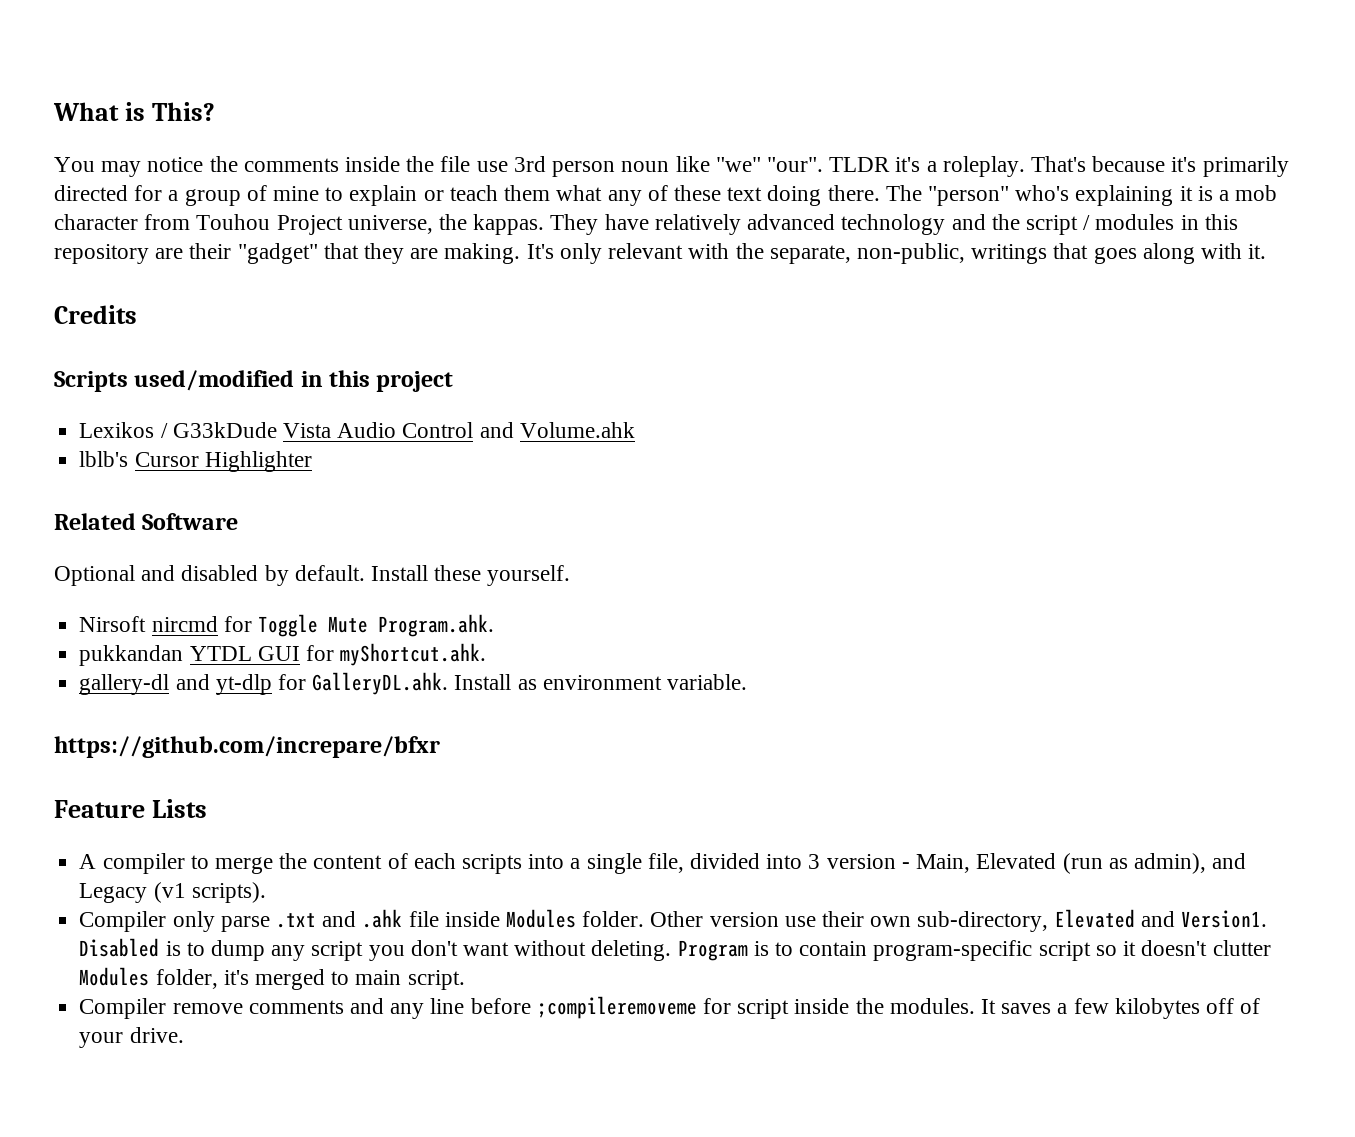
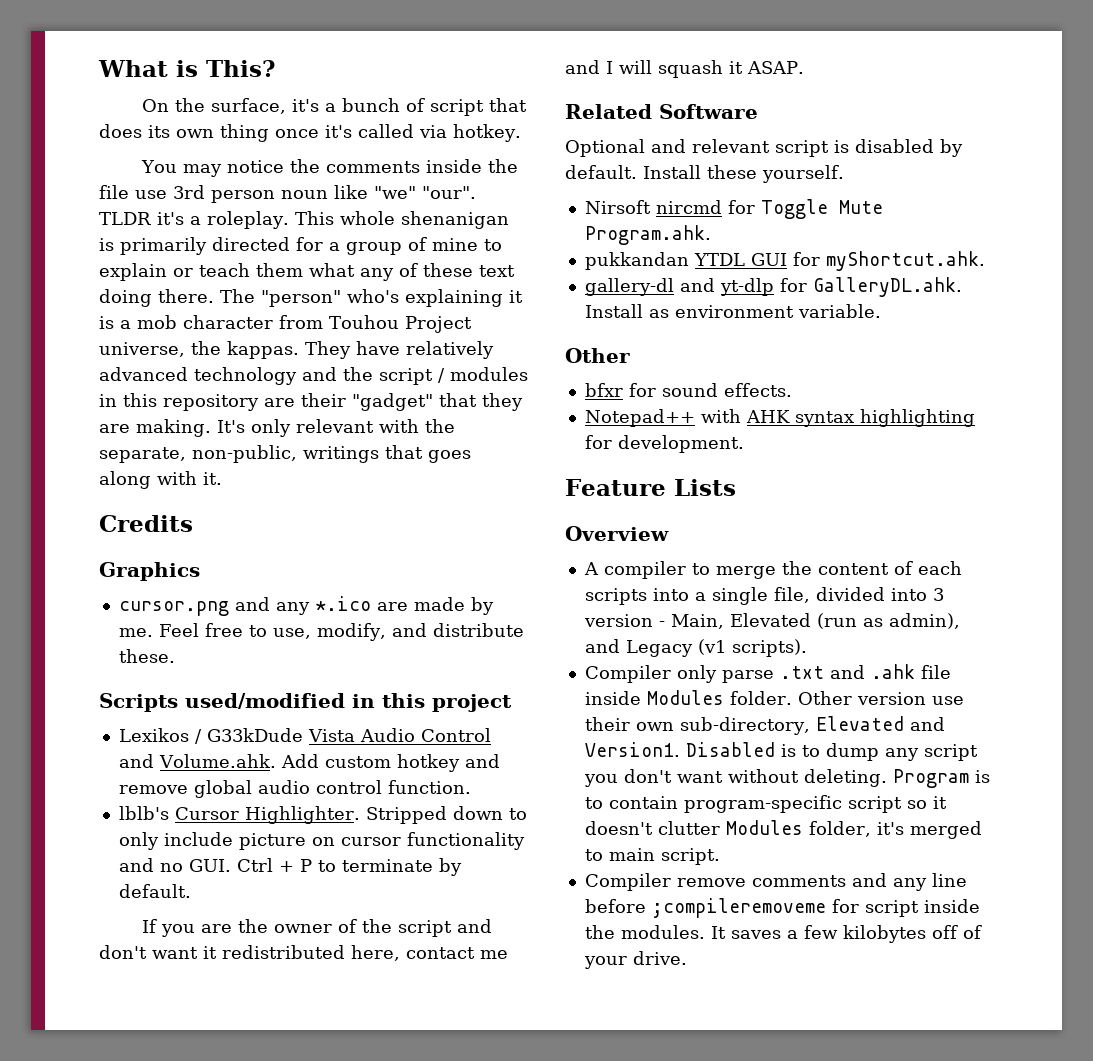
(215, 111) none -> [141,98,527,116] [99,124,521,142] // On the surface, it's a bunch of script that does its own thing once it's called via hotkey.
[1030,156,1197,172] That's because it's -> [294,211,509,229] [99,238,114,251] This whole shenanigan is
(137, 314) none -> [99,562,200,581] [118,596,494,616] [118,623,524,641] [118,649,175,663] // Graphics // cursor.png and any *.ico are made by me. Feel free to use, modify, and distribute these.
[519,422,635,438] [79,451,312,472] Volume.ahk // lblb's Cursor Highlighter -> [158,754,500,772] [118,780,471,798] [118,806,527,824] [118,832,525,850] [118,858,462,876] [118,884,191,898] [141,919,492,937] [99,945,508,961] [565,60,804,78] Volume.ahk. Add custom hotkey and remove global audio control function. // lblb's Cursor Highlighter. Stripped down to only include picture on cursor functionality and no GUI. Ctrl + P to terminate by default. // If you are the owner of the script and don't want it redistributed here, contact me and I will squash it ASAP.
(176, 573) none -> [692,139,849,157] relevant script is
[54,736,440,758] https://github.com/increpare/bfxr -> [565,348,630,363] [584,383,792,397] [584,409,975,427] [584,435,744,453] Other // bfxr for sound effects. // Notepad++ with AHK syntax highlighting for development.
(207, 808) none -> [565,526,669,541] // Overview

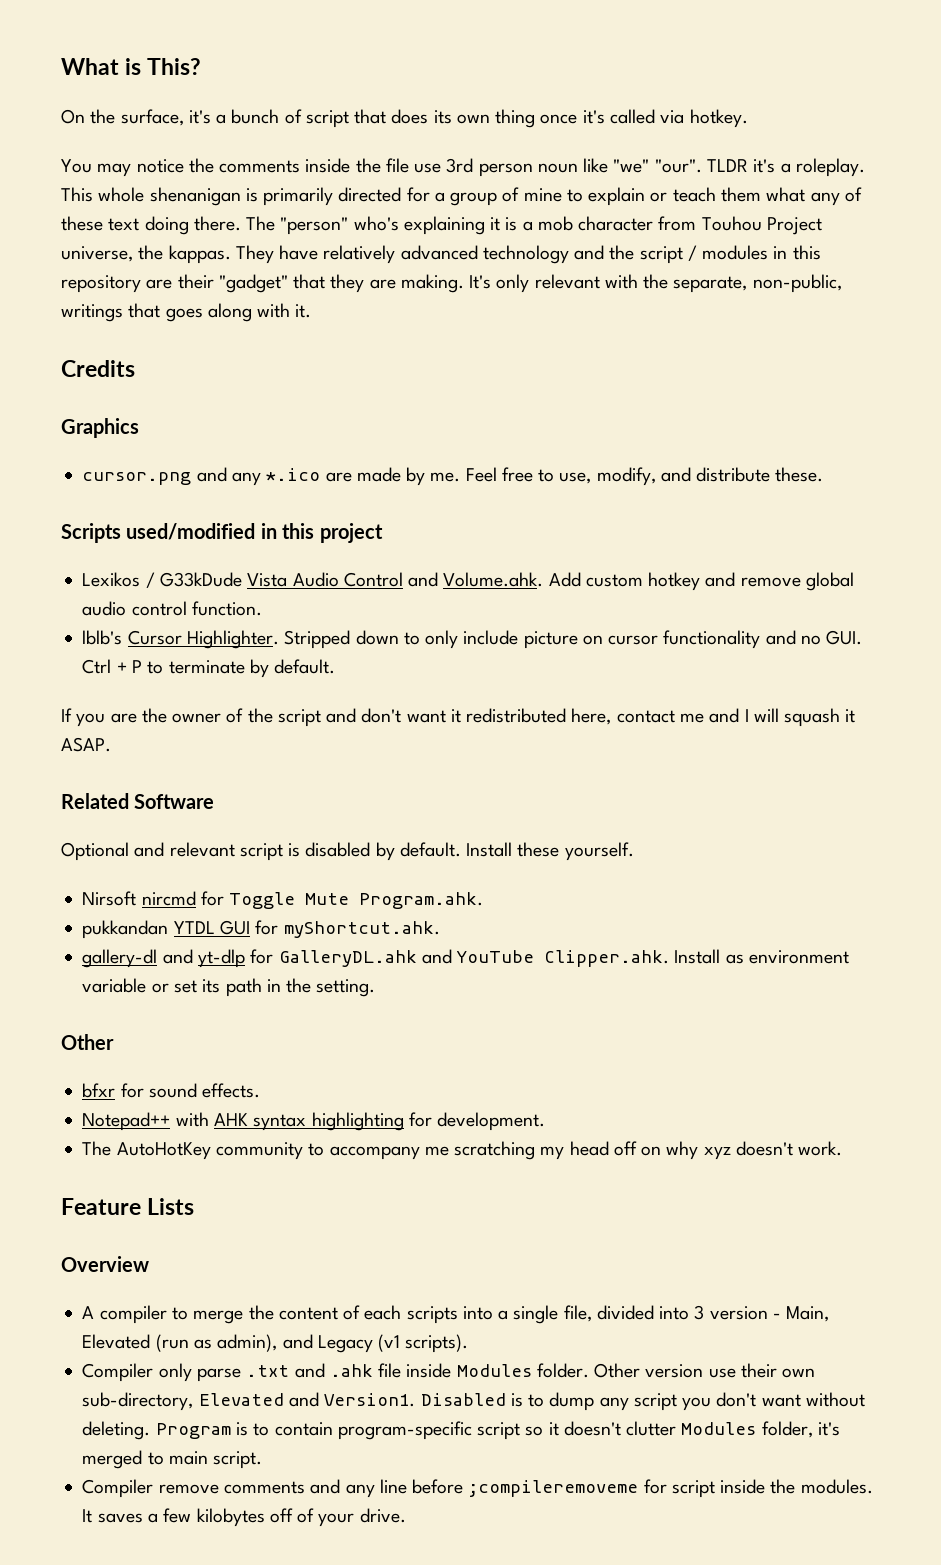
[812,277,962,297] [584,304,881,318] GalleryDL.ahk. Install as environment variable. -> [278,949,849,967] [82,978,376,997] GalleryDL.ahk and YouTube Clipper.ahk. Install as environment variable or set its path in the setting.
(744, 444) none -> [82,1141,843,1160] // The AutoHotKey community to accompany me scratching my head off on why xyz doesn't work.

